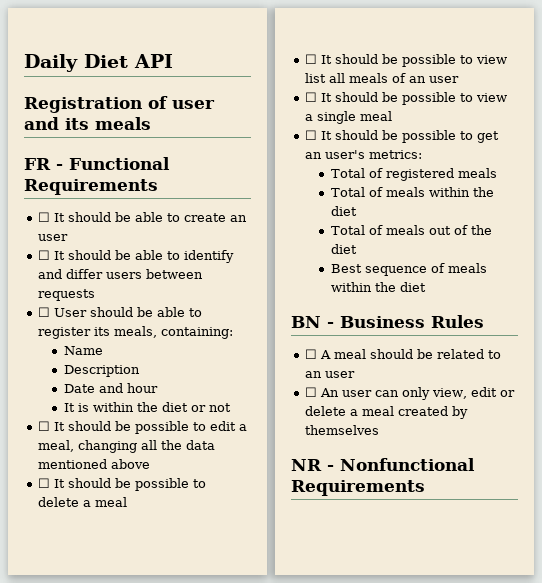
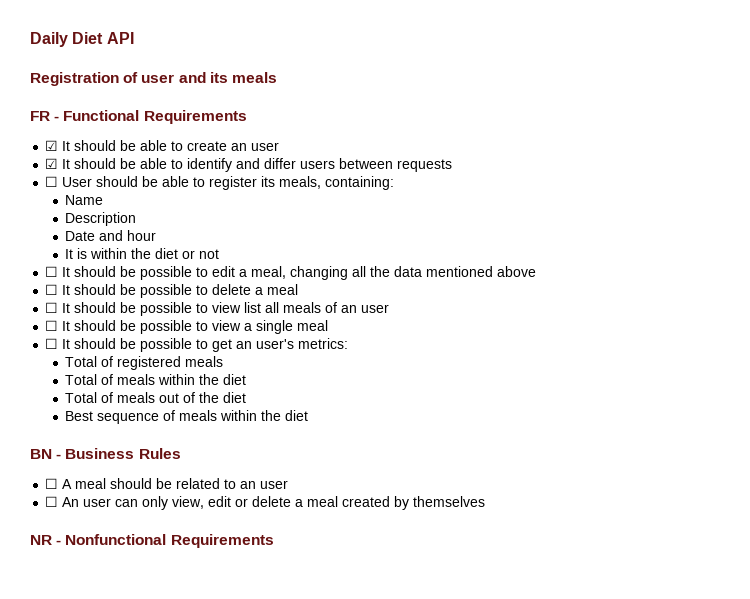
[38,212,51,222] ☐ -> [45,140,59,151] ☑
[38,250,51,260] ☐ -> [45,158,59,169] ☑

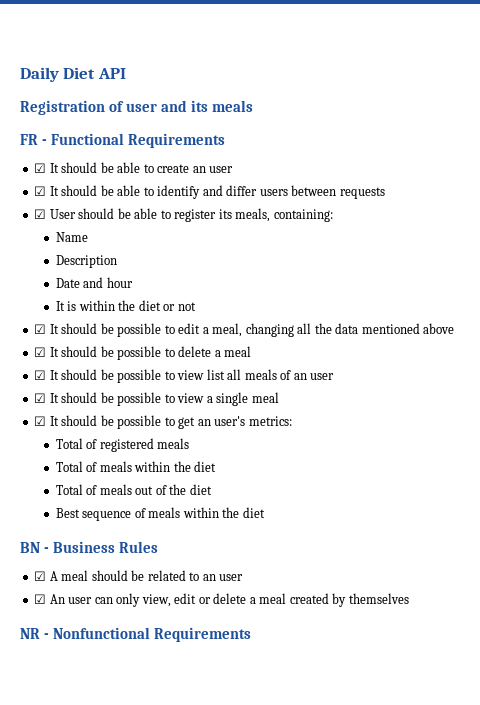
[45,176,59,187] ☐ -> [34,209,47,219] ☑
[45,266,59,277] ☐ -> [34,324,47,334] ☑
[45,284,59,295] ☐ -> [34,347,47,357] ☑
[45,302,59,313] ☐ -> [34,370,47,380] ☑
[45,320,59,331] ☐ -> [34,393,47,403] ☑
[45,338,59,349] ☐ -> [34,416,47,426] ☑
[45,478,59,489] ☐ -> [34,571,47,581] ☑
[45,496,59,507] ☐ -> [34,594,47,604] ☑

